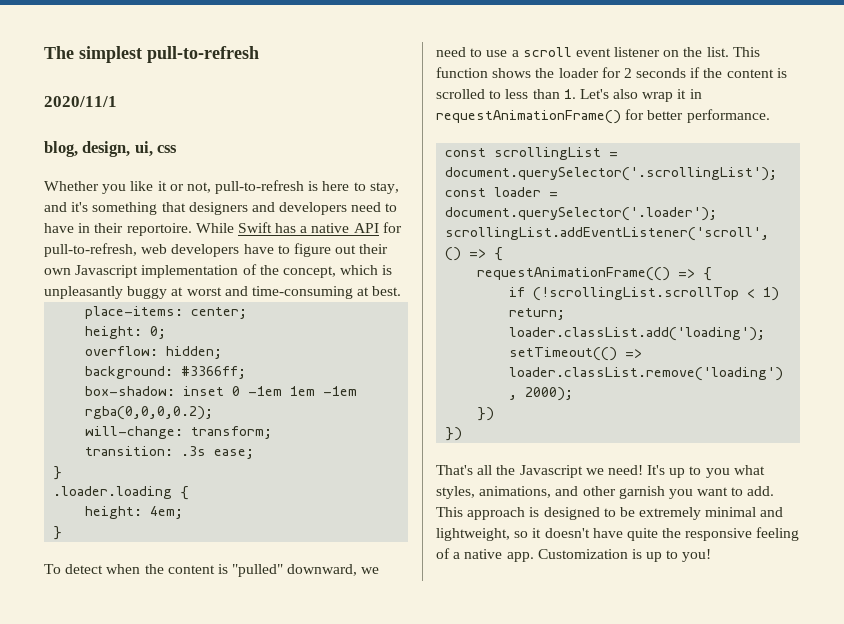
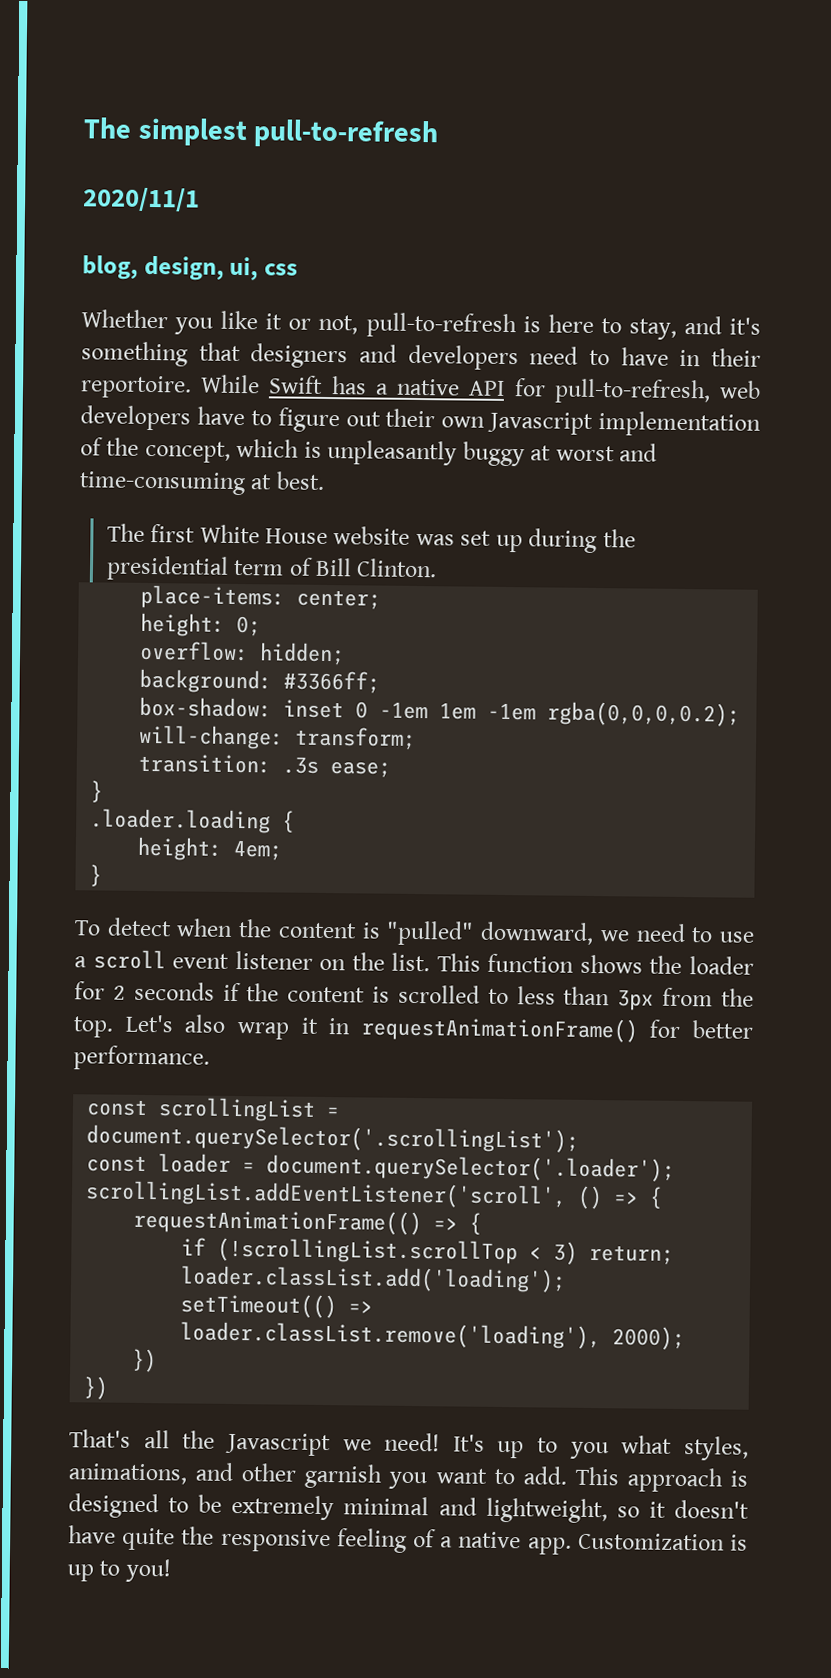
(402, 291) none -> [106,523,636,554] [105,555,438,581] // The first White House website was set up during the presidential term of Bill Clinton.
[563,89,576,99] 1. -> [617,987,754,1011] [73,1016,113,1038] 3px from the top.
[763,287,780,301] 1) -> [553,1241,579,1265] 3)

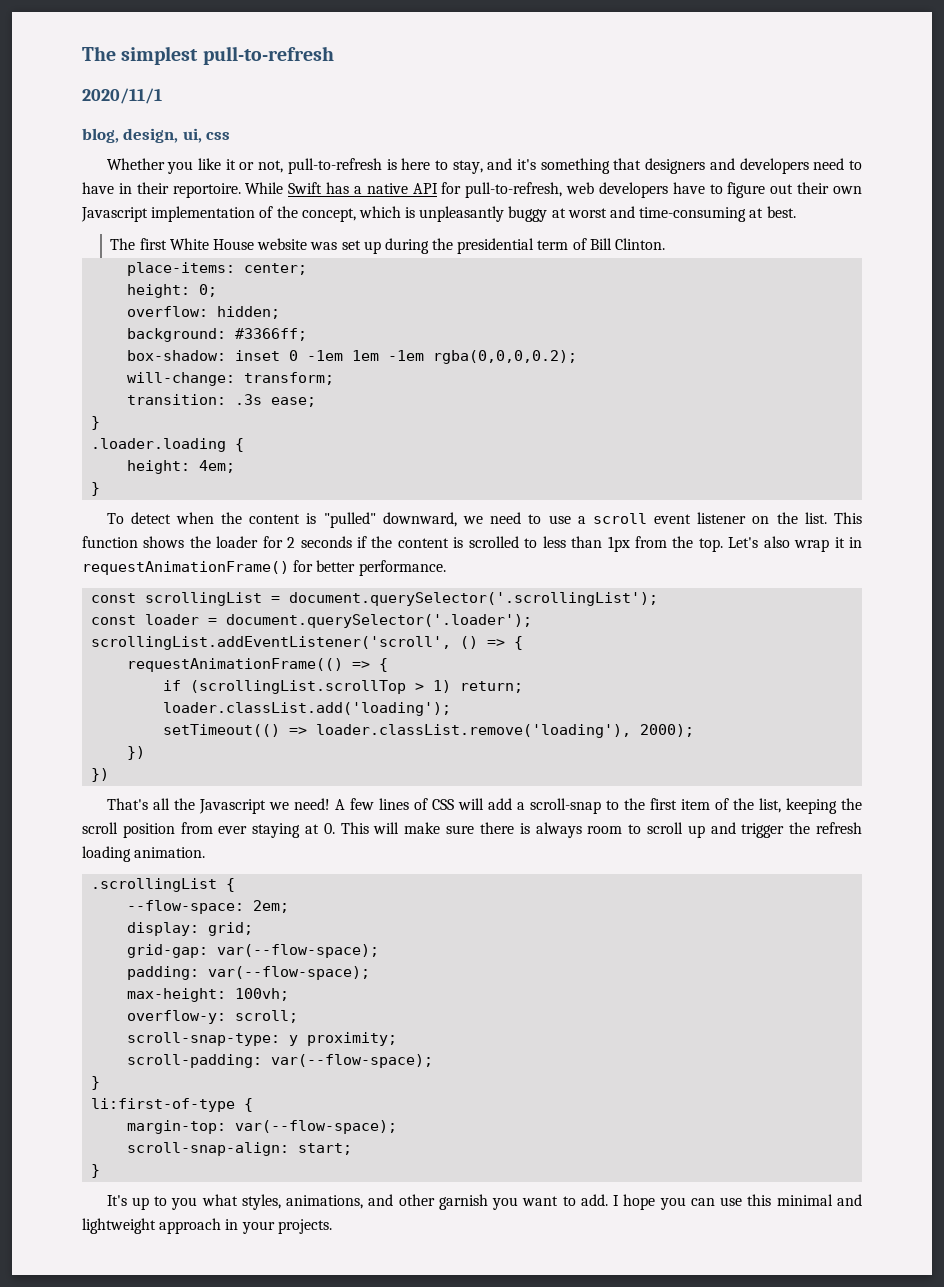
[617,989,655,1011] 3px -> [607,536,630,552] 1px
[217,1237,579,1265] (!scrollingList.scrollTop < 3) -> [190,680,452,694] (scrollingList.scrollTop > 1)
(441, 1442) none -> [334,798,863,814] [82,822,863,838] [82,846,206,862] [91,878,236,892] [127,900,290,914] [127,922,254,936] [127,944,380,958] [127,966,371,980] [127,988,290,1002] [127,1010,299,1024] [127,1032,398,1046] [127,1054,434,1068] [91,1076,101,1090] [91,1098,254,1112] [127,1120,398,1134] [127,1142,353,1156] [91,1164,101,1178] A few lines of CSS will add a scroll-snap to the first item of the list, keeping the scroll position from ever staying at 0. This will make sure there is always room to scroll up and trigger the refresh loading animation. // .scrollingList { // --flow-space: 2em; // display: grid; // grid-gap: var(--flow-space); // padding: var(--flow-space); // max-height: 100vh; // overflow-y: scroll; // scroll-snap-type: y proximity; // scroll-padding: var(--flow-space); // } // li:first-of-type { // margin-top: var(--flow-space); // scroll-snap-align: start; // } //
[574,1466,749,1493] [68,1493,749,1524] [68,1525,748,1555] [67,1558,171,1583] This approach is designed to be extremely minimal and lightweight, so it doesn't have quite the responsive feeling of a native app. Customization is up to you! -> [613,1194,862,1210] [82,1218,332,1234] I hope you can use this minimal and lightweight approach in your projects.

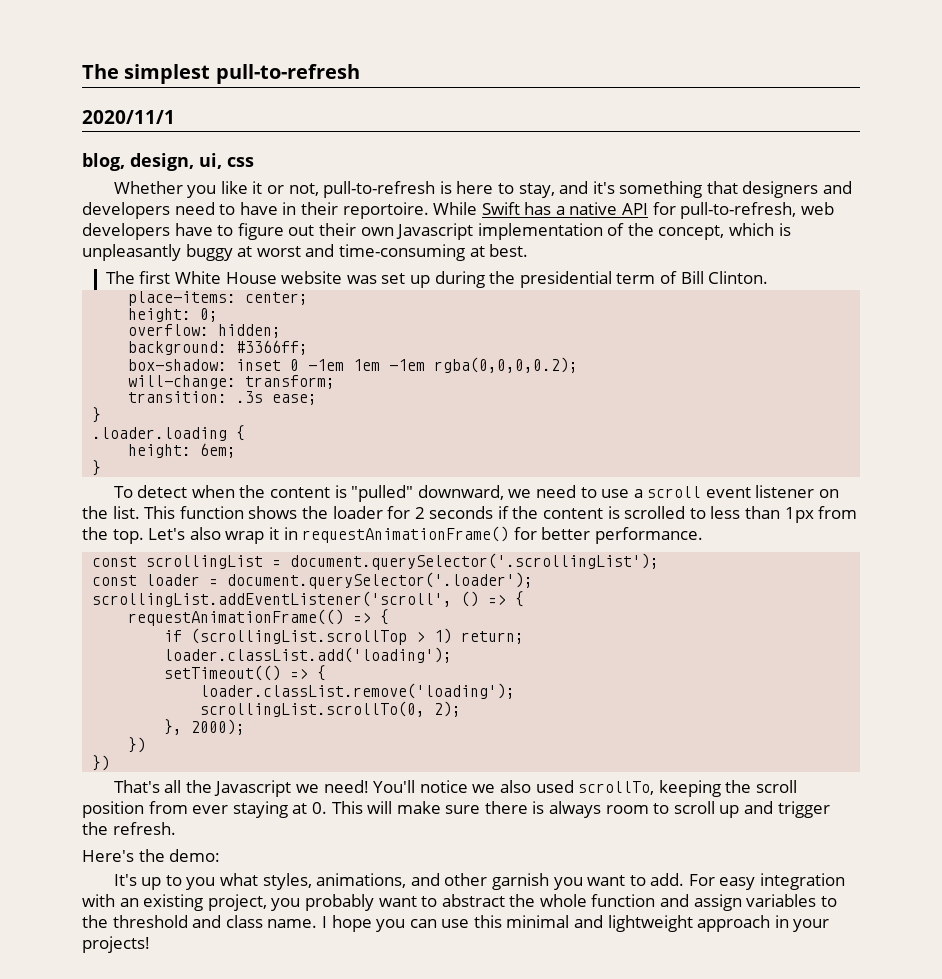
[199,460,236,473] 4em; -> [200,443,237,458] 6em;
[316,724,632,738] loader.classList.remove('loading'), -> [317,665,327,681] [200,683,516,699] [200,701,462,717] [164,719,183,735] { // loader.classList.remove('loading'); // scrollingList.scrollTo(0, 2); // },
[334,798,781,814] A few lines of CSS will add a scroll-snap to the first item of the list, -> [373,780,655,795] You'll notice we also used scrollTo,
[816,822,863,834] [82,846,206,862] [91,878,236,892] [127,900,290,914] [127,922,254,936] [127,944,380,958] [127,966,371,980] [127,988,290,1002] [127,1010,299,1024] [127,1032,398,1046] [127,1054,434,1068] [91,1076,101,1090] [91,1098,254,1112] [127,1120,398,1134] [127,1142,353,1156] [91,1164,101,1178] refresh loading animation. // .scrollingList { // --flow-space: 2em; // display: grid; // grid-gap: var(--flow-space); // padding: var(--flow-space); // max-height: 100vh; // overflow-y: scroll; // scroll-snap-type: y proximity; // scroll-padding: var(--flow-space); // } // li:first-of-type { // margin-top: var(--flow-space); // scroll-snap-align: start; // } -> [112,822,176,835] [82,849,221,862] refresh. // Here's the demo:
(608, 1200) none -> [688,873,846,890] [82,894,837,911] [82,915,318,928] For easy integration with an existing project, you probably want to abstract the whole function and assign variables to the threshold and class name.
[277,1219,332,1234] projects. -> [82,936,150,953] projects!

